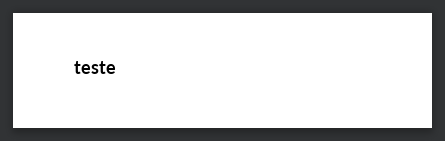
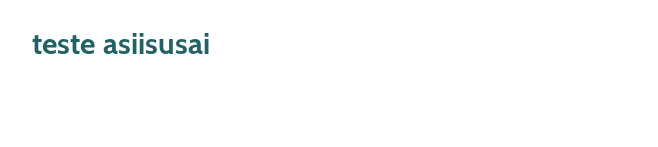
(116, 67) none -> [103,33,211,54] asiisusai

